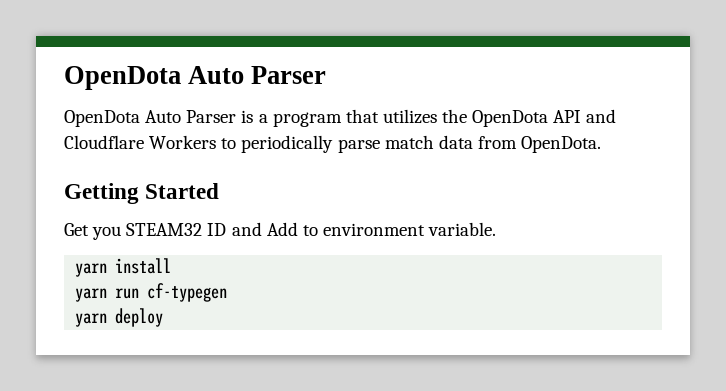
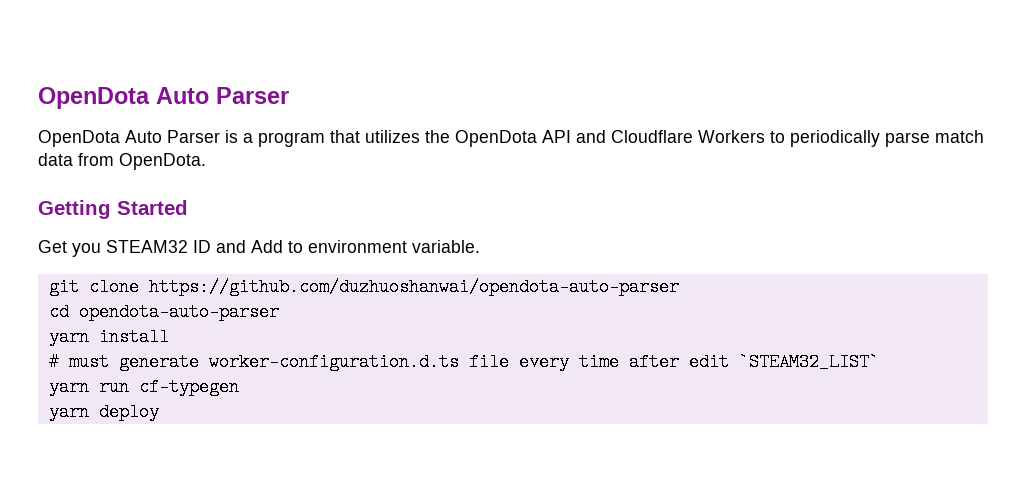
[75,258,172,277] yarn install -> [48,278,679,296] [48,303,279,321] [48,328,169,346] [48,353,879,371] git clone https://github.com/duzhuoshanwai/opendota-auto-parser // cd opendota-auto-parser // yarn install // # must generate worker-configuration.d.ts file every time after edit `STEAM32_LIST`

